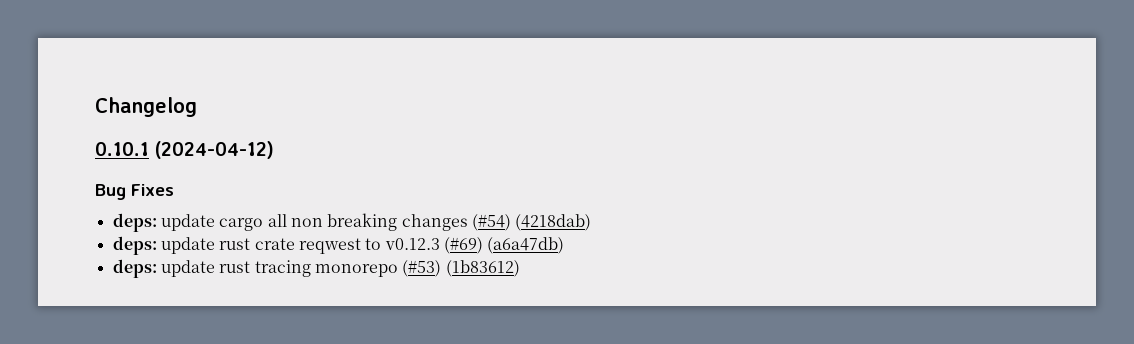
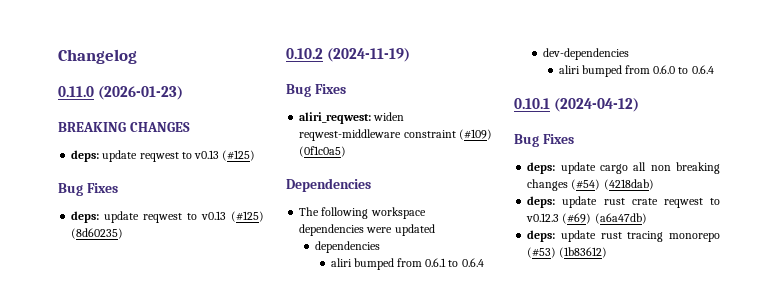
(197, 107) none -> [58,86,184,100] [58,122,190,132] [71,150,256,162] [58,183,118,196] [71,211,264,223] [71,228,124,239] [286,48,411,62] [286,84,346,97] [299,112,405,124] [299,129,492,141] [299,146,347,157] [286,178,371,192] [299,207,426,219] [299,224,435,236] [314,241,380,253] [330,258,484,270] [542,48,629,60] [558,65,714,77] // 0.11.0 (2026-01-23) // BREAKING CHANGES // deps: update reqwest to v0.13 (#125) // Bug Fixes // deps: update reqwest to v0.13 (#125) (8d60235) // 0.10.2 (2024-11-19) // Bug Fixes // aliri_reqwest: widen reqwest-middleware constraint (#109) (0f1c0a5) // Dependencies // The following workspace dependencies were updated // dependencies // aliri bumped from 0.6.1 to 0.6.4 // dev-dependencies // aliri bumped from 0.6.0 to 0.6.4

